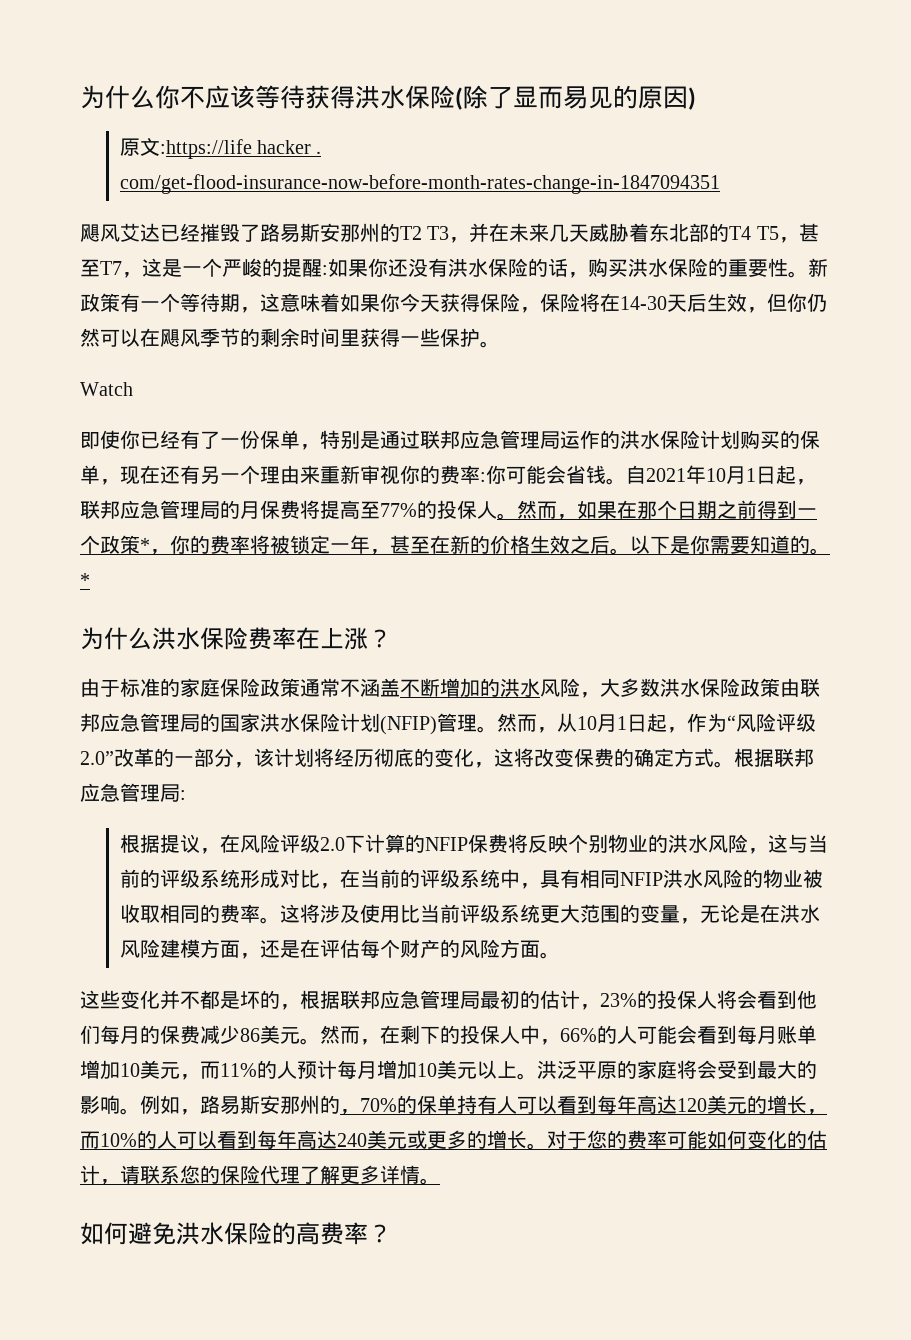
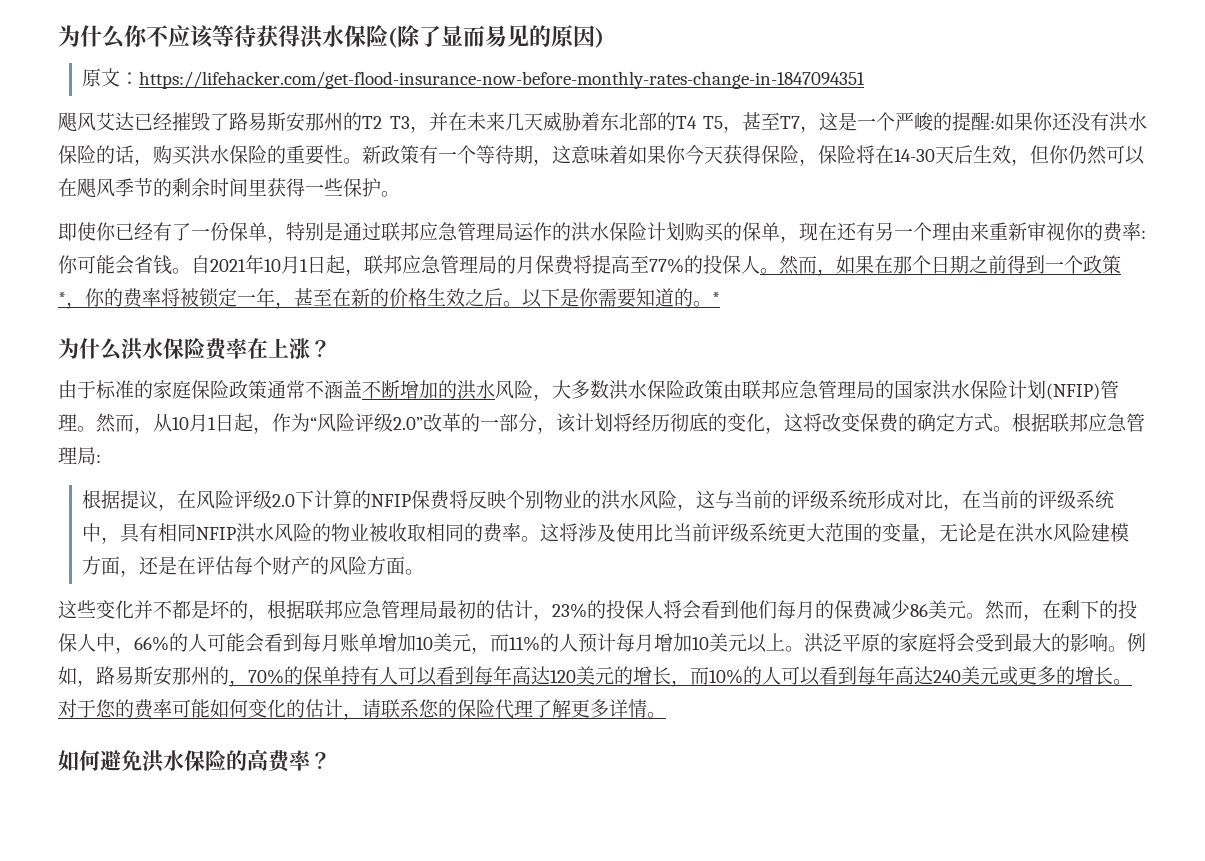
[159,139,322,159] [119,174,720,194] :https://life hacker . com/get-flood-insurance-now-before-month-rates-change-in-1847094351 -> [120,71,866,89] ：https://lifehacker.com/get-flood-insurance-now-before-monthly-rates-change-in-1847094351
[80,382,133,396] // Watch -> (400, 194) none

